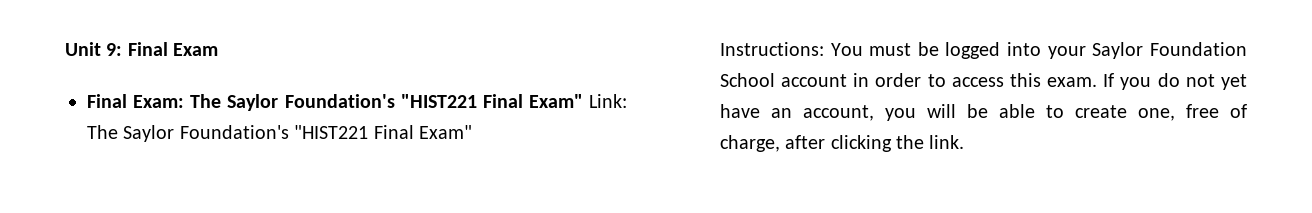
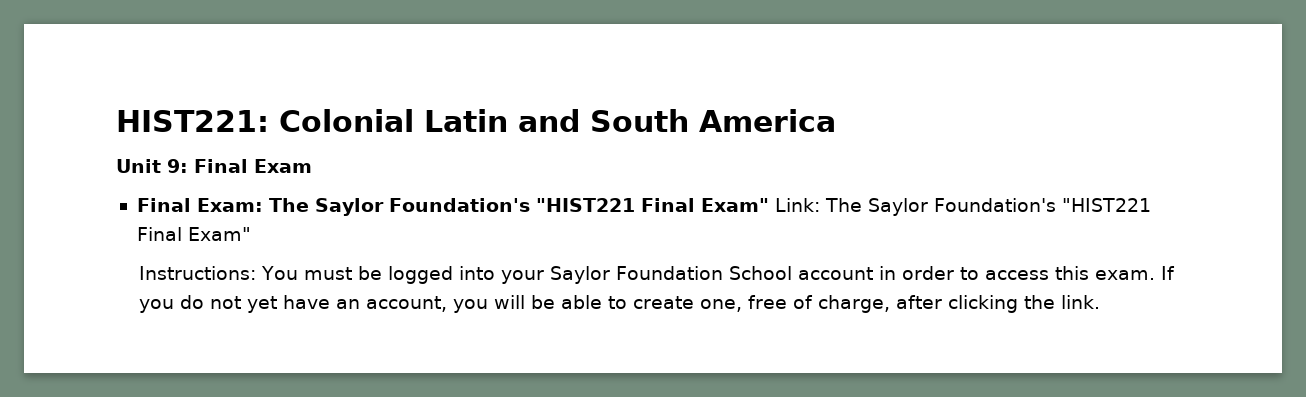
(65, 49) none -> [116,109,836,132] HIST221: Colonial Latin and South America //

